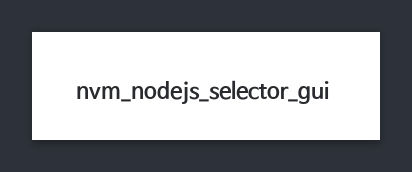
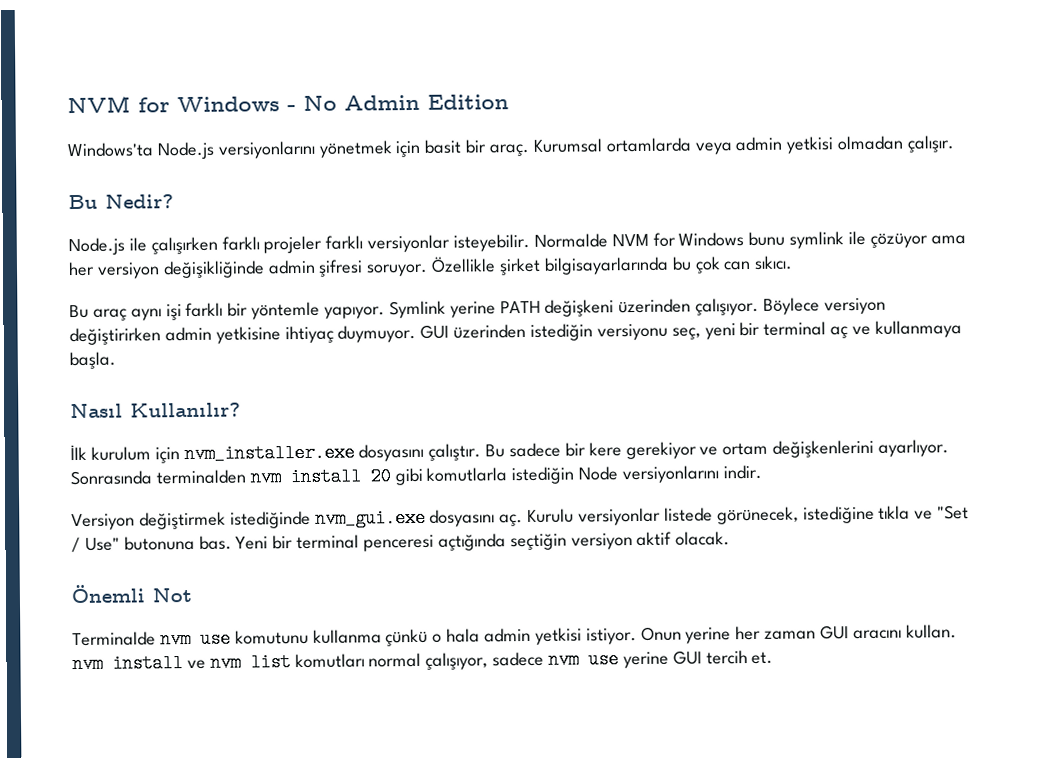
[76,80,329,105] nvm_nodejs_selector_gui -> [67,94,509,114] [67,135,955,160] [68,194,174,210] [68,230,966,256] [68,255,794,279] [69,297,886,321] [69,320,962,346] [69,351,116,370] [70,402,241,419] [70,439,950,464] [70,464,762,487] [71,505,970,531] [71,531,731,553] [71,584,192,604] [72,624,957,649] [72,650,774,674] NVM for Windows - No Admin Edition // Windows'ta Node.js versiyonlarını yönetmek için basit bir araç. Kurumsal ortamlarda veya admin yetkisi olmadan çalışır. // Bu Nedir? // Node.js ile çalışırken farklı projeler farklı versiyonlar isteyebilir. Normalde NVM for Windows bunu symlink ile çözüyor ama her versiyon değişikliğinde admin şifresi soruyor. Özellikle şirket bilgisayarlarında bu çok can sıkıcı. // Bu araç aynı işi farklı bir yöntemle yapıyor. Symlink yerine PATH değişkeni üzerinden çalışıyor. Böylece versiyon değiştirirken admin yetkisine ihtiyaç duymuyor. GUI üzerinden istediğin versiyonu seç, yeni bir terminal aç ve kullanmaya başla. // Nasıl Kullanılır? // İlk kurulum için nvm_installer.exe dosyasını çalıştır. Bu sadece bir kere gerekiyor ve ortam değişkenlerini ayarlıyor. Sonrasında terminalden nvm install 20 gibi komutlarla istediğin Node versiyonlarını indir. // Versiyon değiştirmek istediğinde nvm_gui.exe dosyasını aç. Kurulu versiyonlar listede görünecek, istediğine tıkla ve "Set / Use" butonuna bas. Yeni bir terminal penceresi açtığında seçtiğin versiyon aktif olacak. // Önemli Not // Terminalde nvm use komutunu kullanma çünkü o hala admin yetkisi istiyor. Onun yerine her zaman GUI aracını kullan. nvm install ve nvm list komutları normal çalışıyor, sadece nvm use yerine GUI tercih et.

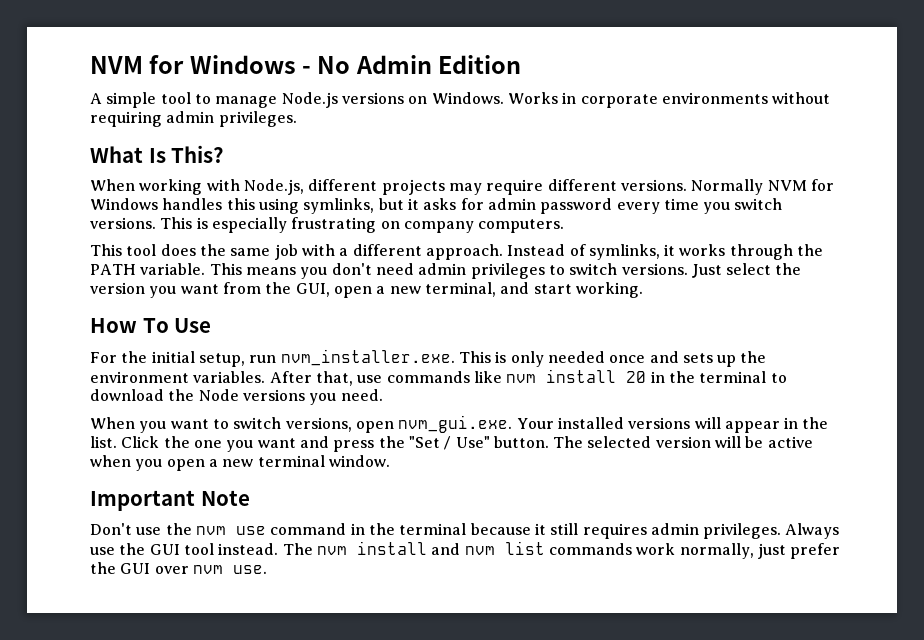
[67,135,955,160] [68,194,174,210] [68,230,966,256] [68,255,794,279] [69,297,886,321] [69,320,962,346] [69,351,116,370] [70,402,241,419] [70,439,950,464] [70,464,762,487] [71,505,970,531] [71,531,731,553] [71,584,192,604] [72,624,957,649] [72,654,206,674] Windows'ta Node.js versiyonlarını yönetmek için basit bir araç. Kurumsal ortamlarda veya admin yetkisi olmadan çalışır. // Bu Nedir? // Node.js ile çalışırken farklı projeler farklı versiyonlar isteyebilir. Normalde NVM for Windows bunu symlink ile çözüyor ama her versiyon değişikliğinde admin şifresi soruyor. Özellikle şirket bilgisayarlarında bu çok can sıkıcı. // Bu araç aynı işi farklı bir yöntemle yapıyor. Symlink yerine PATH değişkeni üzerinden çalışıyor. Böylece versiyon değiştirirken admin yetkisine ihtiyaç duymuyor. GUI üzerinden istediğin versiyonu seç, yeni bir terminal aç ve kullanmaya başla. // Nasıl Kullanılır? // İlk kurulum için nvm_installer.exe dosyasını çalıştır. Bu sadece bir kere gerekiyor ve ortam değişkenlerini ayarlıyor. Sonrasında terminalden nvm install 20 gibi komutlarla istediğin Node versiyonlarını indir. // Versiyon değiştirmek istediğinde nvm_gui.exe dosyasını aç. Kurulu versiyonlar listede görünecek, istediğine tıkla ve "Set / Use" butonuna bas. Yeni bir terminal penceresi açtığında seçtiğin versiyon aktif olacak. // Önemli Not // Terminalde nvm use komutunu kullanma çünkü o hala admin yetkisi istiyor. Onun yerine her zaman GUI aracını kullan. nvm install ve -> [90,92,831,108] [90,111,297,127] [90,145,225,163] [90,179,834,195] [90,198,783,214] [90,217,565,233] [90,244,824,260] [90,263,802,279] [90,282,643,298] [90,318,212,333] [90,349,767,367] [90,369,787,386] [90,389,383,405] [90,415,829,433] [90,436,813,452] [90,455,390,471] [90,490,250,511] [90,523,840,539] [90,541,461,555] A simple tool to manage Node.js versions on Windows. Works in corporate environments without requiring admin privileges. // What Is This? // When working with Node.js, different projects may require different versions. Normally NVM for Windows handles this using symlinks, but it asks for admin password every time you switch versions. This is especially frustrating on company computers. // This tool does the same job with a different approach. Instead of symlinks, it works through the PATH variable. This means you don't need admin privileges to switch versions. Just select the version you want from the GUI, open a new terminal, and start working. // How To Use // For the initial setup, run nvm_installer.exe. This is only needed once and sets up the environment variables. After that, use commands like nvm install 20 in the terminal to download the Node versions you need. // When you want to switch versions, open nvm_gui.exe. Your installed versions will appear in the list. Click the one you want and press the "Set / Use" button. The selected version will be active when you open a new terminal window. // Important Note // Don't use the nvm use command in the terminal because it still requires admin privileges. Always use the GUI tool instead. The nvm install and
[294,650,774,670] komutları normal çalışıyor, sadece nvm use yerine GUI tercih et. -> [548,543,841,559] [90,562,267,574] commands work normally, just prefer the GUI over nvm use.

